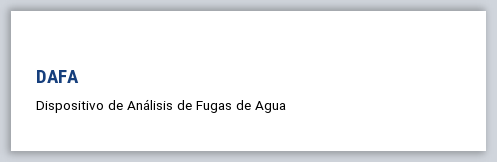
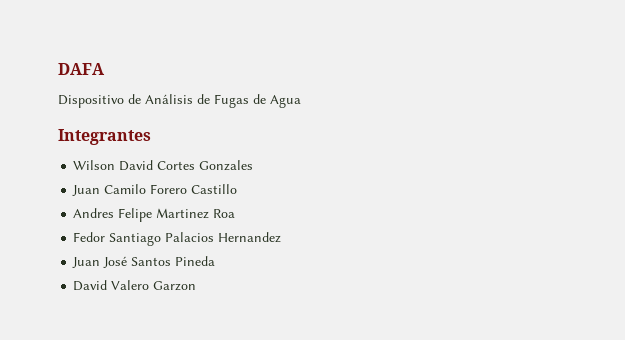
(286, 107) none -> [58,129,151,145] [73,160,254,171] [72,184,238,196] [73,208,236,222] [73,232,282,246] [72,256,216,268] [73,280,197,291] // Integrantes // Wilson David Cortes Gonzales // Juan Camilo Forero Castillo // Andres Felipe Martinez Roa // Fedor Santiago Palacios Hernandez // Juan José Santos Pineda // David Valero Garzon

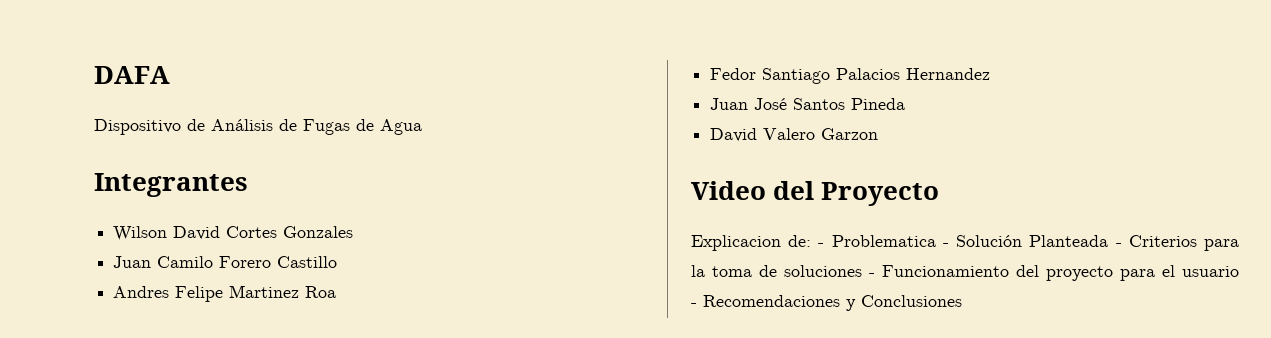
(197, 286) none -> [691,181,940,206] [691,235,1239,251] [691,265,1239,281] [691,295,962,311] // Video del Proyecto // Explicacion de: - Problematica - Solución Planteada - Criterios para la toma de soluciones - Funcionamiento del proyecto para el usuario - Recomendaciones y Conclusiones

